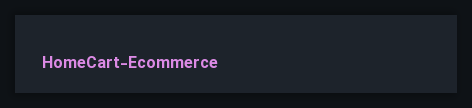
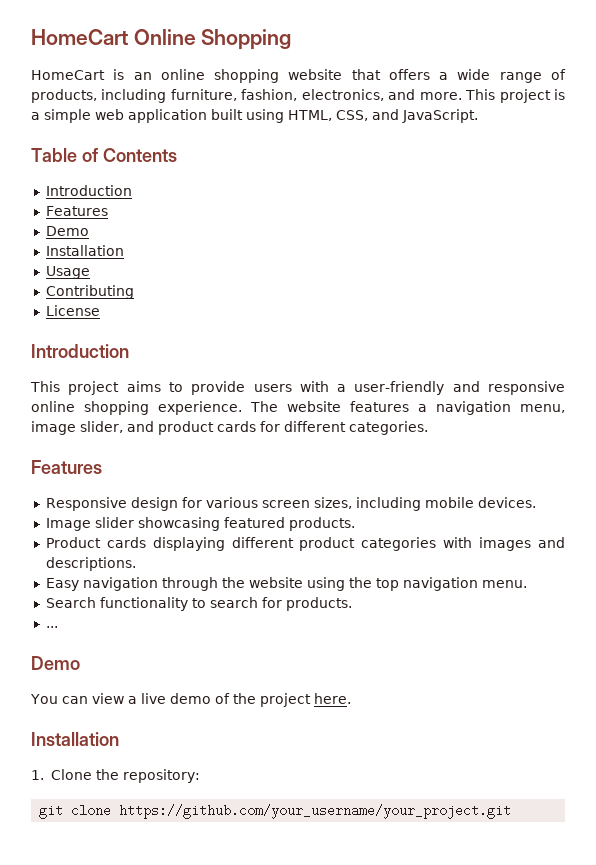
[42,56,218,68] HomeCart-Ecommerce -> [31,29,292,50] [31,69,566,83] [31,89,566,103] [31,109,478,123] [31,148,177,162] [45,185,132,196] [45,206,108,216] [45,226,89,236] [45,245,124,256] [45,266,90,279] [45,285,134,299] [45,305,100,316] [31,344,129,358] [30,381,565,395] [31,401,565,415] [31,421,428,435] [31,460,102,474] [45,497,536,511] [45,517,355,531] [45,537,565,551] [45,557,136,571] [45,577,527,591] [45,597,352,611] [45,626,58,628] [31,656,80,670] [30,693,351,707] [31,732,119,746] [31,769,200,783] [39,804,512,819] HomeCart Online Shopping // HomeCart is an online shopping website that offers a wide range of products, including furniture, fashion, electronics, and more. This project is a simple web application built using HTML, CSS, and JavaScript. // Table of Contents // Introduction // Features // Demo // Installation // Usage // Contributing // License // Introduction // This project aims to provide users with a user-friendly and responsive online shopping experience. The website features a navigation menu, image slider, and product cards for different categories. // Features // Responsive design for various screen sizes, including mobile devices. // Image slider showcasing featured products. // Product cards displaying different product categories with images and descriptions. // Easy navigation through the website using the top navigation menu. // Search functionality to search for products. // ... // Demo // You can view a live demo of the project here. // Installation // 1. Clone the repository: // git clone https://github.com/your_username/your_project.git

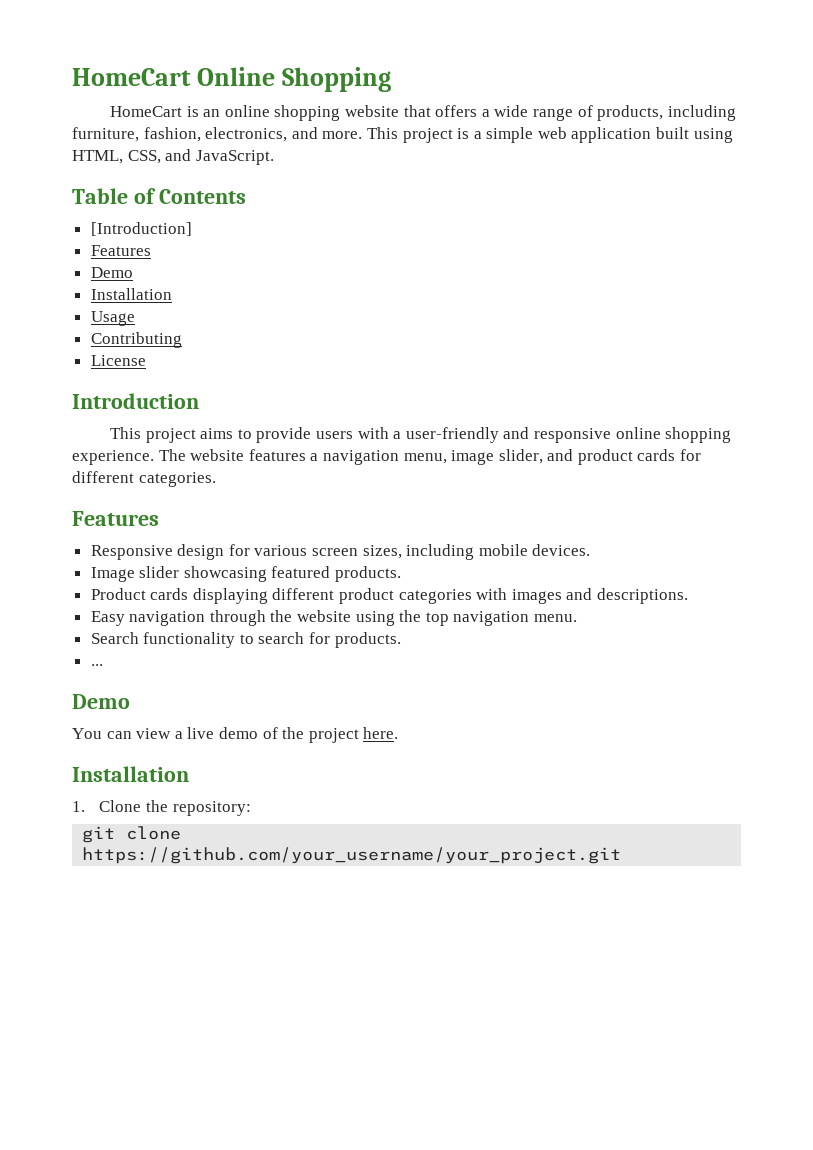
[45,185,132,196] Introduction -> [90,222,192,236] [Introduction]

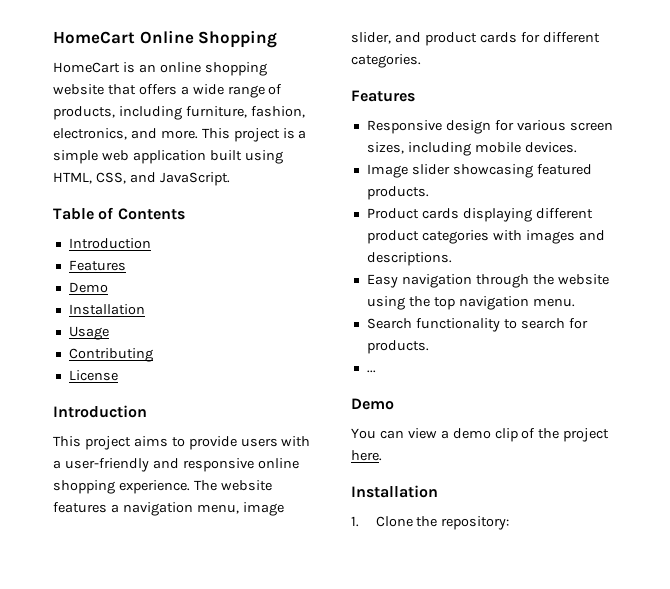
[90,222,192,236] [Introduction] -> [68,238,151,249] Introduction
[187,727,258,739] live demo -> [452,428,518,442] demo clip
[82,826,182,843] [82,847,622,864] // git clone https://github.com/your_username/your_project.git -> (510, 523) none

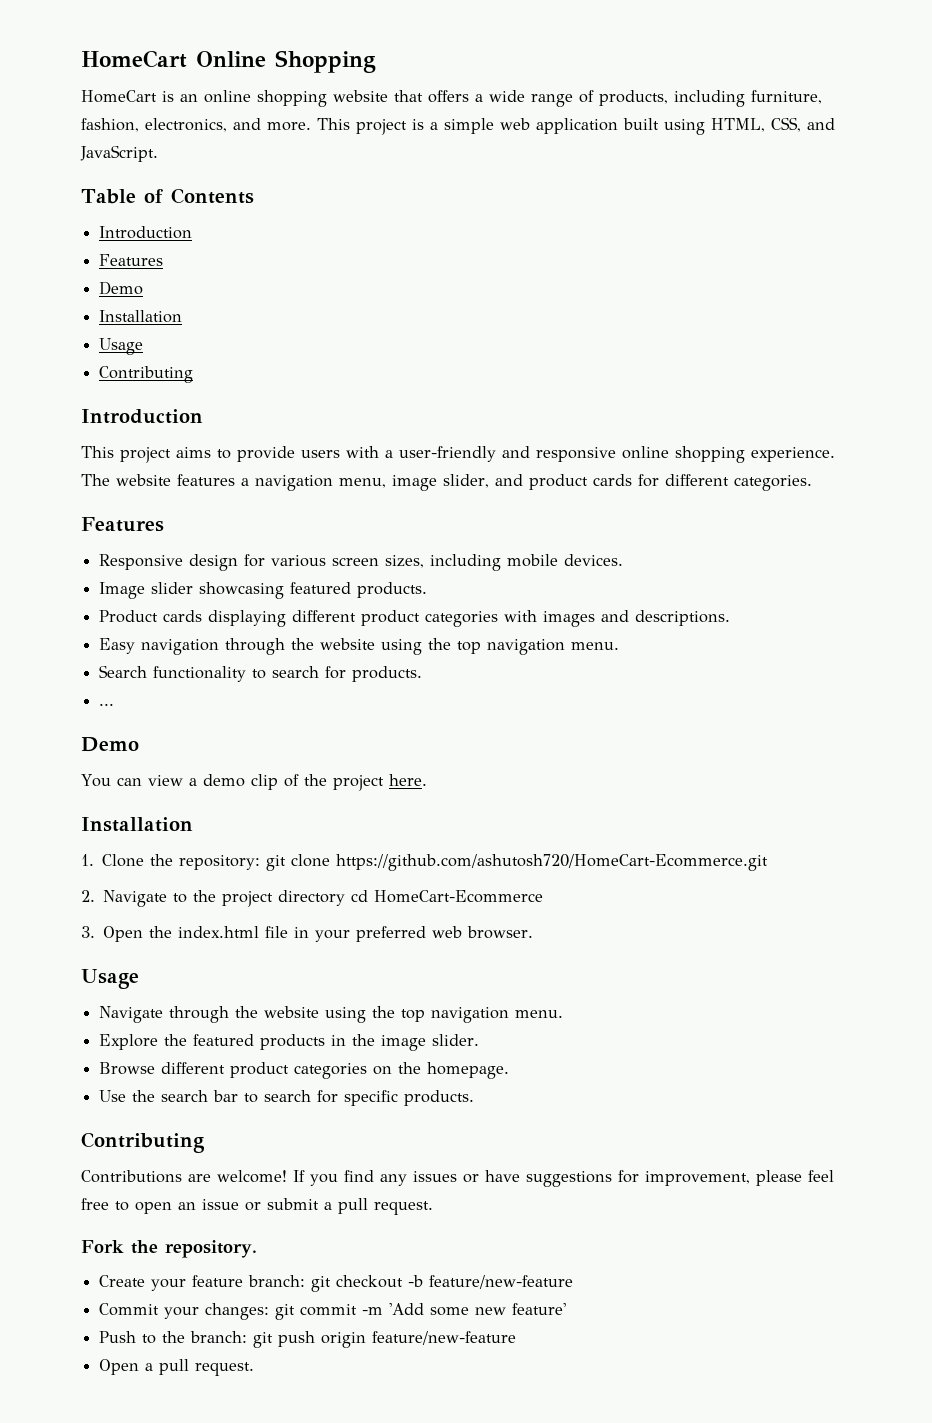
[68,370,118,381] // License -> (194, 374) none
(510, 523) none -> [266,854,769,871] [81,890,544,907] [81,926,534,942] [81,969,139,989] [99,1006,564,1023] [99,1034,480,1051] [99,1062,510,1079] [99,1090,475,1106] [81,1132,205,1153] [81,1170,834,1187] [81,1198,433,1215] [81,1240,257,1258] [99,1275,574,1292] [99,1303,567,1320] [99,1331,517,1348] [99,1359,255,1376] git clone https://github.com/ashutosh720/HomeCart-Ecommerce.git // 2. Navigate to the project directory cd HomeCart-Ecommerce // 3. Open the index.html file in your preferred web browser. // Usage // Navigate through the website using the top navigation menu. // Explore the featured products in the image slider. // Browse different product categories on the homepage. // Use the search bar to search for specific products. // Contributing // Contributions are welcome! If you find any issues or have suggestions for improvement, please feel free to open an issue or submit a pull request. // Fork the repository. // Create your feature branch: git checkout -b feature/new-feature // Commit your changes: git commit -m 'Add some new feature' // Push to the branch: git push origin feature/new-feature // Open a pull request.

